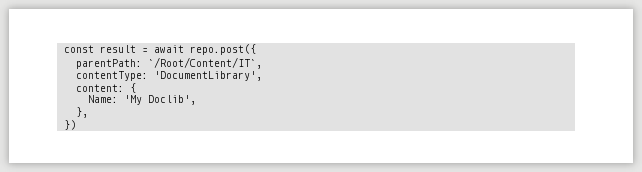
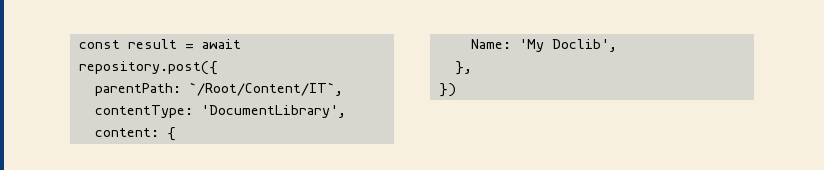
[189,44,256,55] repo.post({ -> [78,61,218,75] repository.post({

